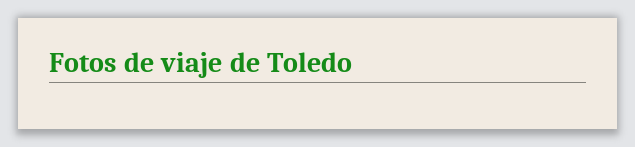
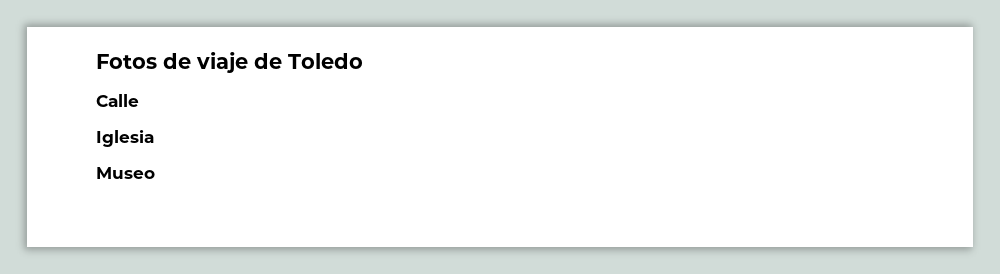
(353, 62) none -> [96,94,139,107] [96,130,154,147] [96,167,155,179] // Calle // Iglesia // Museo

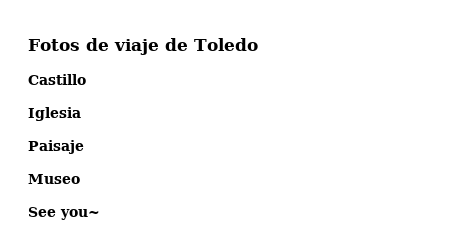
[96,94,139,107] Calle -> [28,74,86,85] Castillo
(154, 138) none -> [28,140,84,154] // Paisaje
(155, 173) none -> [28,207,100,220] // See you~

